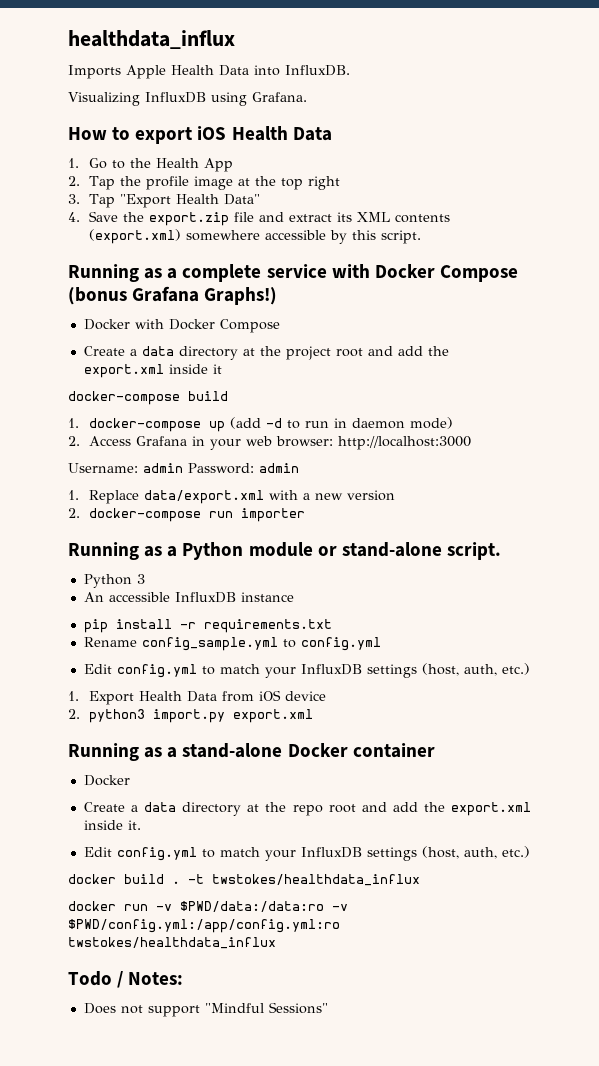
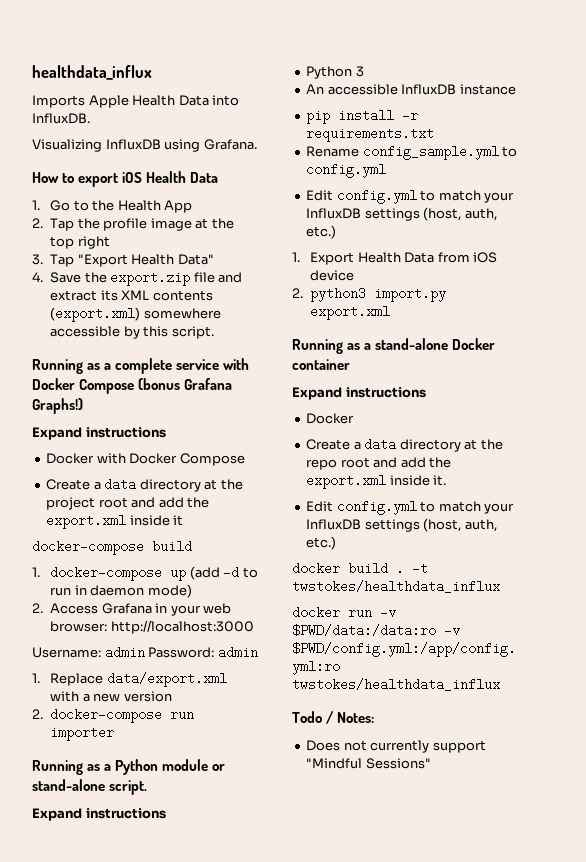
(278, 296) none -> [32,427,166,440] // Expand instructions
(501, 551) none -> [32,808,166,821] // Expand instructions
(435, 750) none -> [292,387,426,400] // Expand instructions
(143, 1009) none -> [370,740,430,753] currently

